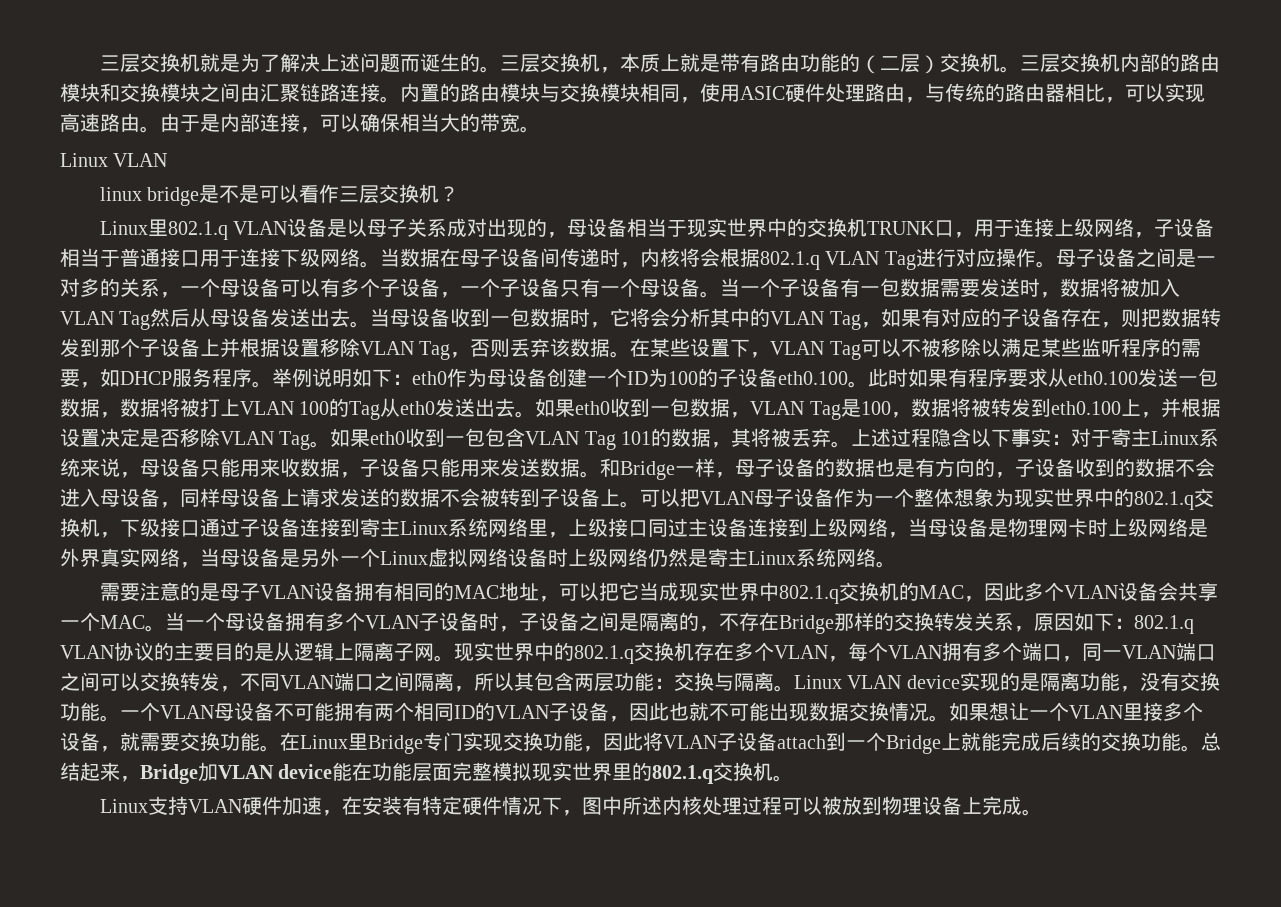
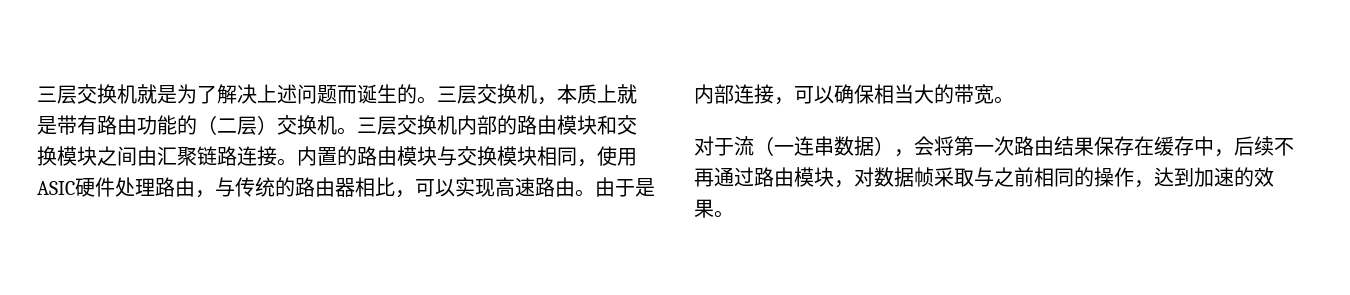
[60,153,168,167] [100,184,460,206] [100,218,1215,240] [60,248,1216,270] [60,278,1180,298] [60,308,1221,330] [60,338,1201,360] [60,368,1218,388] [60,398,1221,420] [60,428,1220,450] [60,458,1215,480] [60,488,1214,510] [60,518,1208,538] [60,548,896,568] [100,582,1219,604] [60,612,1194,634] [60,642,1216,664] [60,672,1220,692] [60,702,1203,722] [60,732,1221,754] [60,762,794,784] [100,796,1023,816] Linux VLAN // linux bridge是不是可以看作三层交换机？ // Linux里802.1.q VLAN设备是以母子关系成对出现的，母设备相当于现实世界中的交换机TRUNK口，用于连接上级网络，子设备相当于普通接口用于连接下级网络。当数据在母子设备间传递时，内核将会根据802.1.q VLAN Tag进行对应操作。母子设备之间是一对多的关系，一个母设备可以有多个子设备，一个子设备只有一个母设备。当一个子设备有一包数据需要发送时，数据将被加入VLAN Tag然后从母设备发送出去。当母设备收到一包数据时，它将会分析其中的VLAN Tag，如果有对应的子设备存在，则把数据转发到那个子设备上并根据设置移除VLAN Tag，否则丢弃该数据。在某些设置下，VLAN Tag可以不被移除以满足某些监听程序的需要，如DHCP服务程序。举例说明如下：eth0作为母设备创建一个ID为100的子设备eth0.100。此时如果有程序要求从eth0.100发送一包数据，数据将被打上VLAN 100的Tag从eth0发送出去。如果eth0收到一包数据，VLAN Tag是100，数据将被转发到eth0.100上，并根据设置决定是否移除VLAN Tag。如果eth0收到一包包含VLAN Tag 101的数据，其将被丢弃。上述过程隐含以下事实：对于寄主Linux系统来说，母设备只能用来收数据，子设备只能用来发送数据。和Bridge一样，母子设备的数据也是有方向的，子设备收到的数据不会进入母设备，同样母设备上请求发送的数据不会被转到子设备上。可以把VLAN母子设备作为一个整体想象为现实世界中的802.1.q交换机，下级接口通过子设备连接到寄主Linux系统网络里，上级接口同过主设备连接到上级网络，当母设备是物理网卡时上级网络是外界真实网络，当母设备是另外一个Linux虚拟网络设备时上级网络仍然是寄主Linux系统网络。 // 需要注意的是母子VLAN设备拥有相同的MAC地址，可以把它当成现实世界中802.1.q交换机的MAC，因此多个VLAN设备会共享一个MAC。当一个母设备拥有多个VLAN子设备时，子设备之间是隔离的，不存在Bridge那样的交换转发关系，原因如下：802.1.q VLAN协议的主要目的是从逻辑上隔离子网。现实世界中的802.1.q交换机存在多个VLAN，每个VLAN拥有多个端口，同一VLAN端口之间可以交换转发，不同VLAN端口之间隔离，所以其包含两层功能：交换与隔离。Linux VLAN device实现的是隔离功能，没有交换功能。一个VLAN母设备不可能拥有两个相同ID的VLAN子设备，因此也就不可能出现数据交换情况。如果想让一个VLAN里接多个设备，就需要交换功能。在Linux里Bridge专门实现交换功能，因此将VLAN子设备attach到一个Bridge上就能完成后续的交换功能。总结起来，Bridge加VLAN device能在功能层面完整模拟现实世界里的802.1.q交换机。 // Linux支持VLAN硬件加速，在安装有特定硬件情况下，图中所述内核处理过程可以被放到物理设备上完成 -> [694,136,1294,157] [694,167,1274,188] [694,199,714,218] 对于流（一连串数据），会将第一次路由结果保存在缓存中，后续不再通过路由模块，对数据帧采取与之前相同的操作，达到加速的效果

